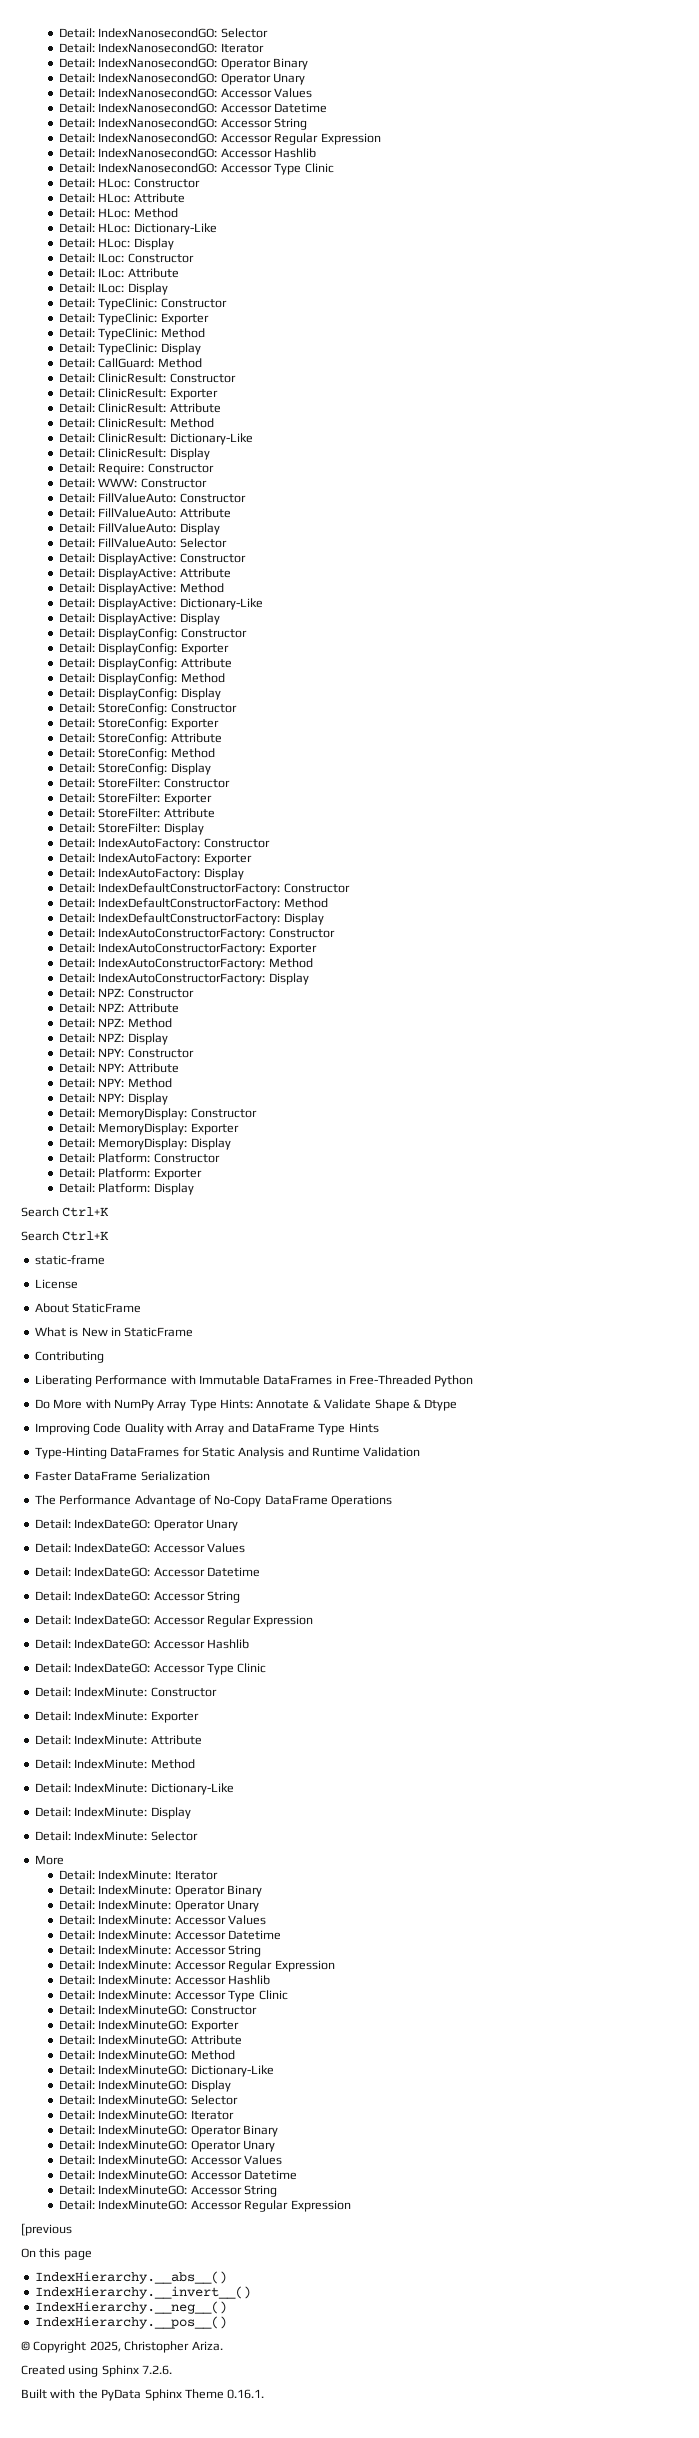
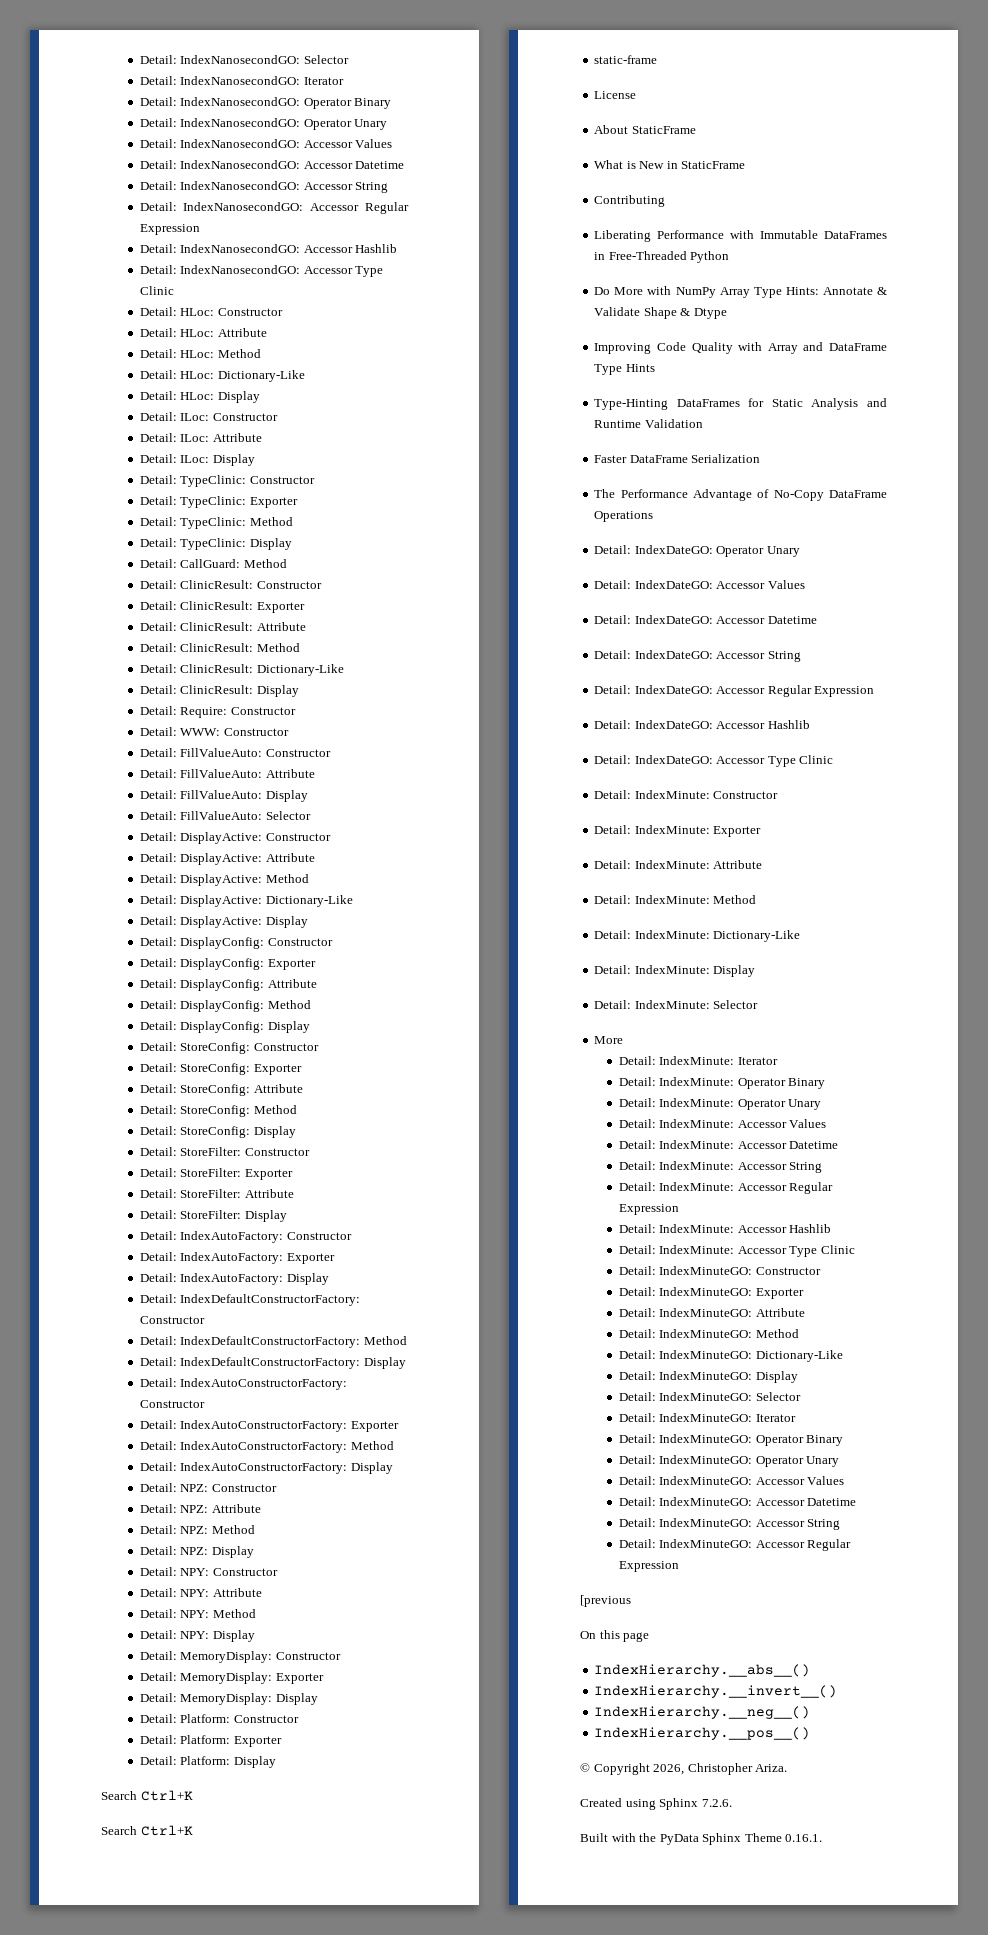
[89,2341,121,2352] 2025, -> [653,1764,685,1775] 2026,

